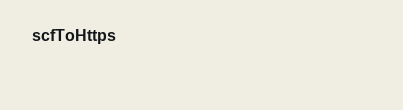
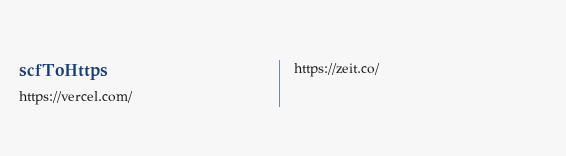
(116, 36) none -> [19,91,133,105] [294,63,380,77] // https://vercel.com/ // https://zeit.co/

